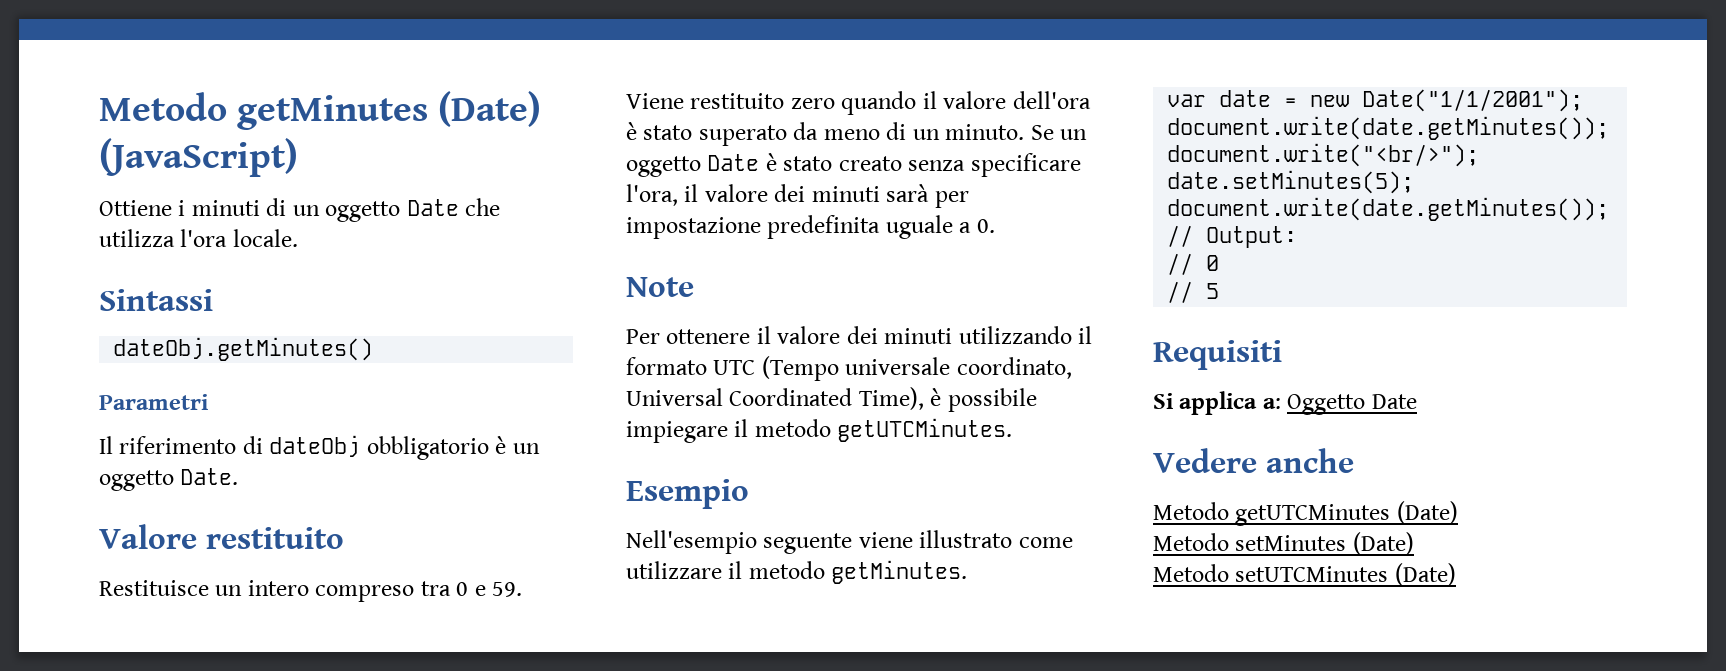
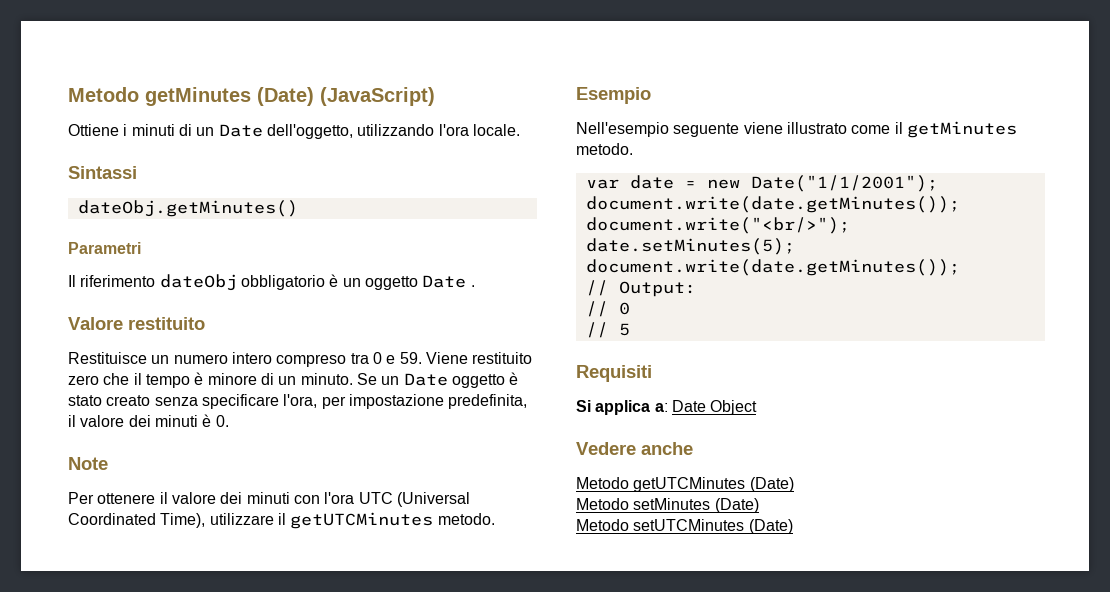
[325,198,501,222] [99,229,175,247] oggetto Date che utilizza -> [218,124,435,139] Date dell'oggetto, utilizzando
[242,436,263,454] di -> (156, 281) none
[180,468,239,485] Date. -> [422,275,475,288] Date .
(243, 590) none -> [173,354,228,364] numero
[841,91,1091,115] [626,122,880,146] quando il valore dell'ora è stato superato da meno -> [103,372,257,388] che il tempo è minore
[626,154,760,177] oggetto Date -> [403,373,505,388] Date oggetto
[684,184,969,208] [626,215,972,239] il valore dei minuti sarà per impostazione predefinita uguale a -> [321,394,528,409] [68,414,212,427] per impostazione predefinita, il valore dei minuti è
[958,326,1093,344] [626,356,1072,381] [626,387,1037,412] [626,418,1013,443] utilizzando il formato UTC (Tempo universale coordinato, Universal Coordinated Time), è possibile impiegare il metodo getUTCMinutes. -> [293,492,470,507] [68,512,495,529] con l'ora UTC (Universal Coordinated Time), utilizzare il getUTCMinutes metodo.
[626,560,968,584] utilizzare il metodo getMinutes. -> [894,121,1017,138] [576,143,633,155] il getMinutes metodo.
[1287,394,1417,415] Oggetto Date -> [671,400,758,415] Date Object

